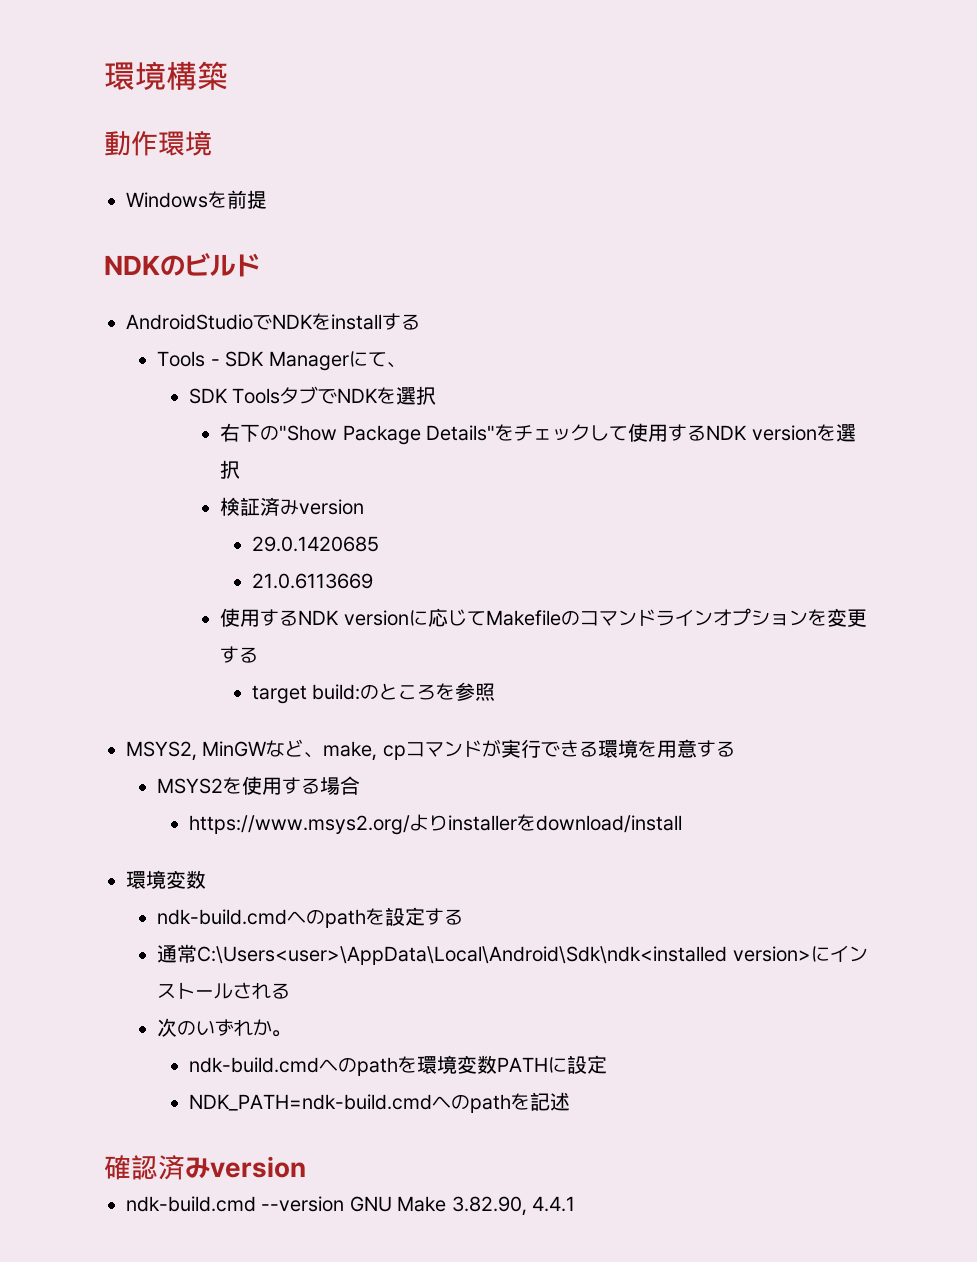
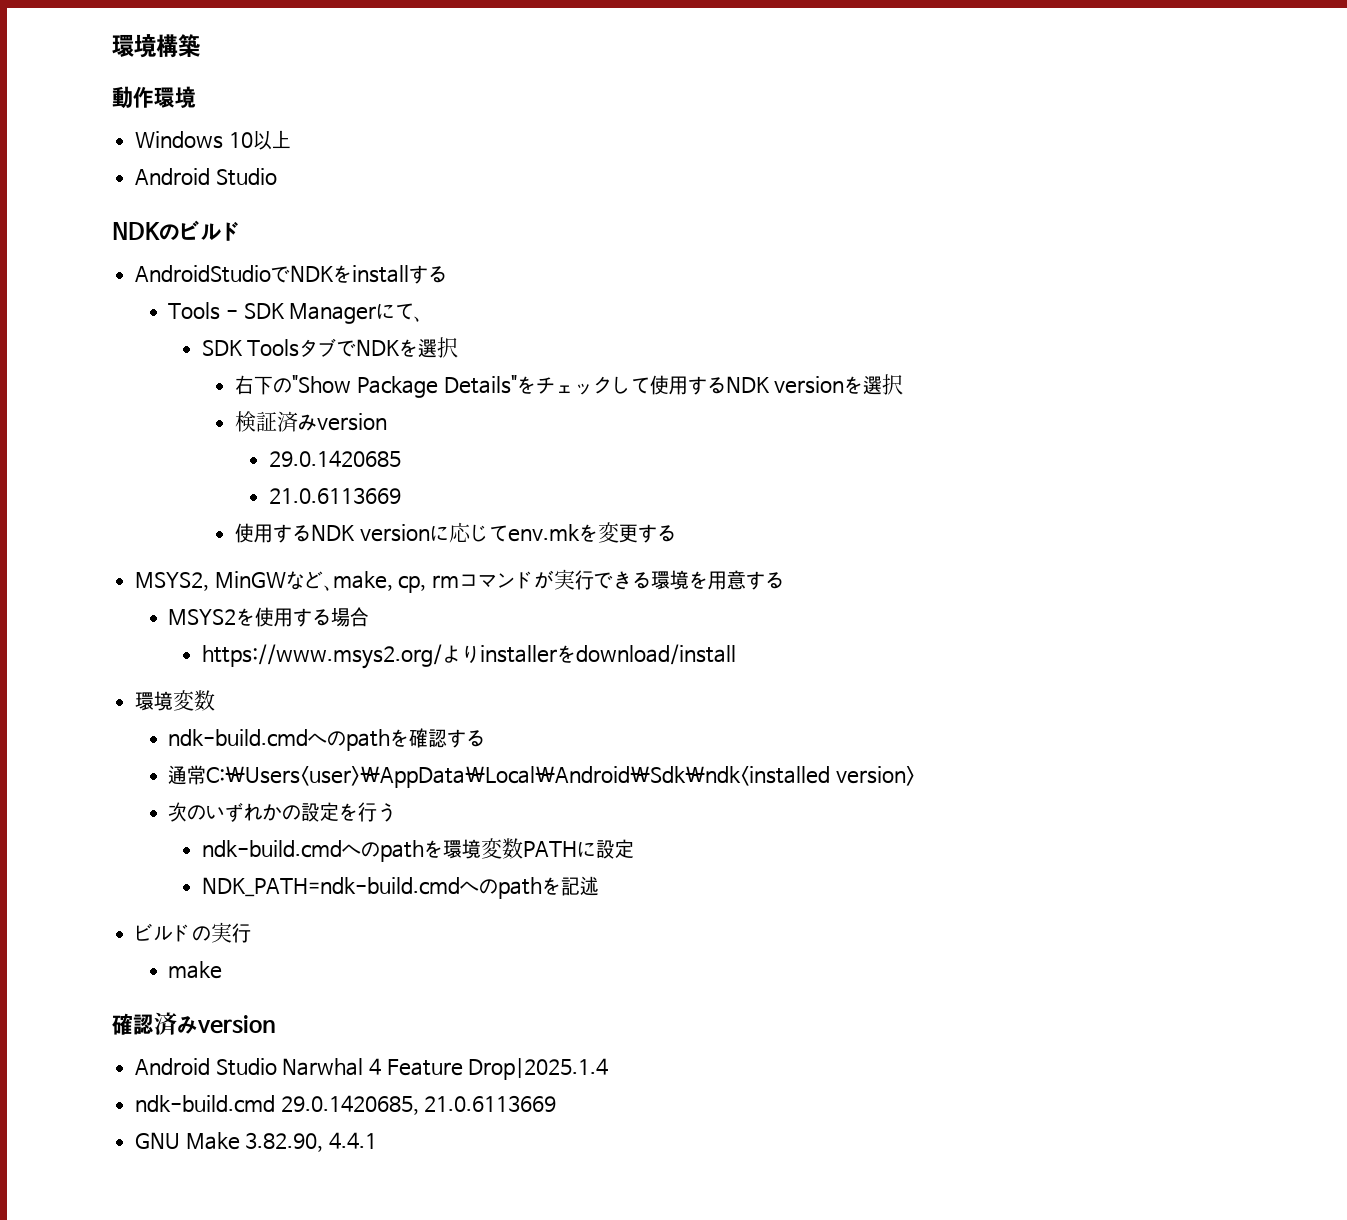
[208,190,267,209] を前提 -> [228,130,291,150] [135,168,277,186] 10以上 // Android Studio
[485,608,867,627] [220,646,259,663] [251,682,496,704] Makefileのコマンドラインオプションを変更する // target build:のところを参照 -> [507,522,676,543] env.mkを変更する
[382,745,406,760] cp -> [398,575,460,593] cp, rm
[385,907,426,926] 設定 -> [409,728,448,748] 確認
[810,945,868,962] [157,982,291,999] にインストールされる -> (916, 776) none
[272,1030,292,1037] 。 -> [282,802,397,822] の設定を行う
(570, 1101) none -> [135,922,252,943] [168,961,223,979] // ビルドの実行 // make
[126,1196,345,1212] // ndk-build.cmd --version -> [135,1058,609,1080] [135,1095,557,1115] // Android Studio Narwhal 4 Feature Drop|2025.1.4 // ndk-build.cmd 29.0.1420685, 21.0.6113669 //

